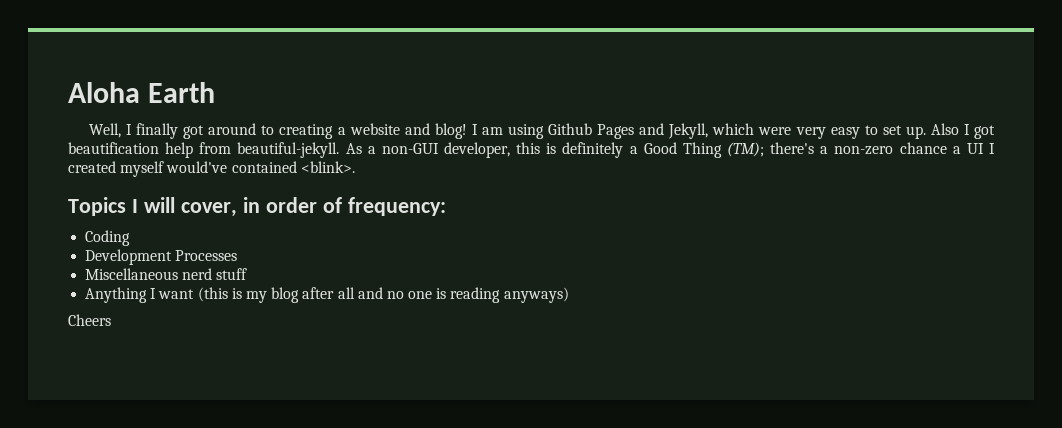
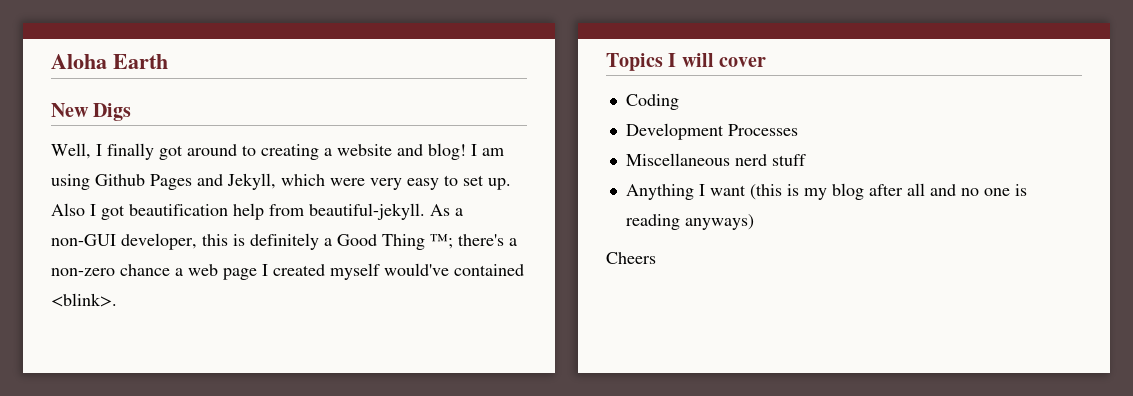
(215, 92) none -> [51,103,132,121] // New Digs
[727,142,764,157] (TM); -> [430,234,453,249] ™;
[966,143,984,154] UI -> [188,264,257,280] web page
[180,197,446,217] cover, in order of frequency: -> [719,57,767,67] cover

